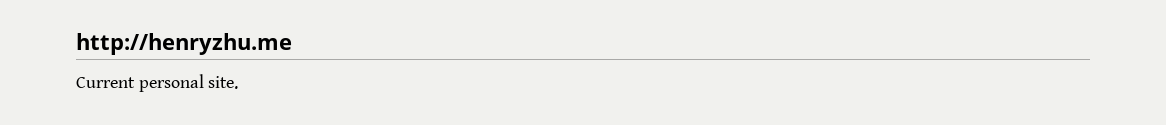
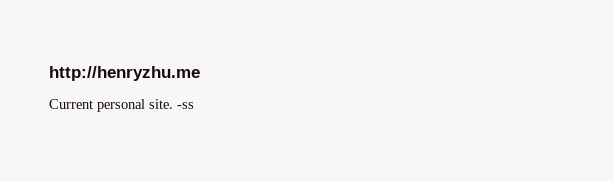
(239, 82) none -> [177,102,194,109] -ss

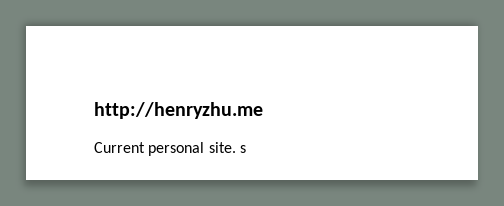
[177,102,194,109] -ss -> [239,145,246,153] s

